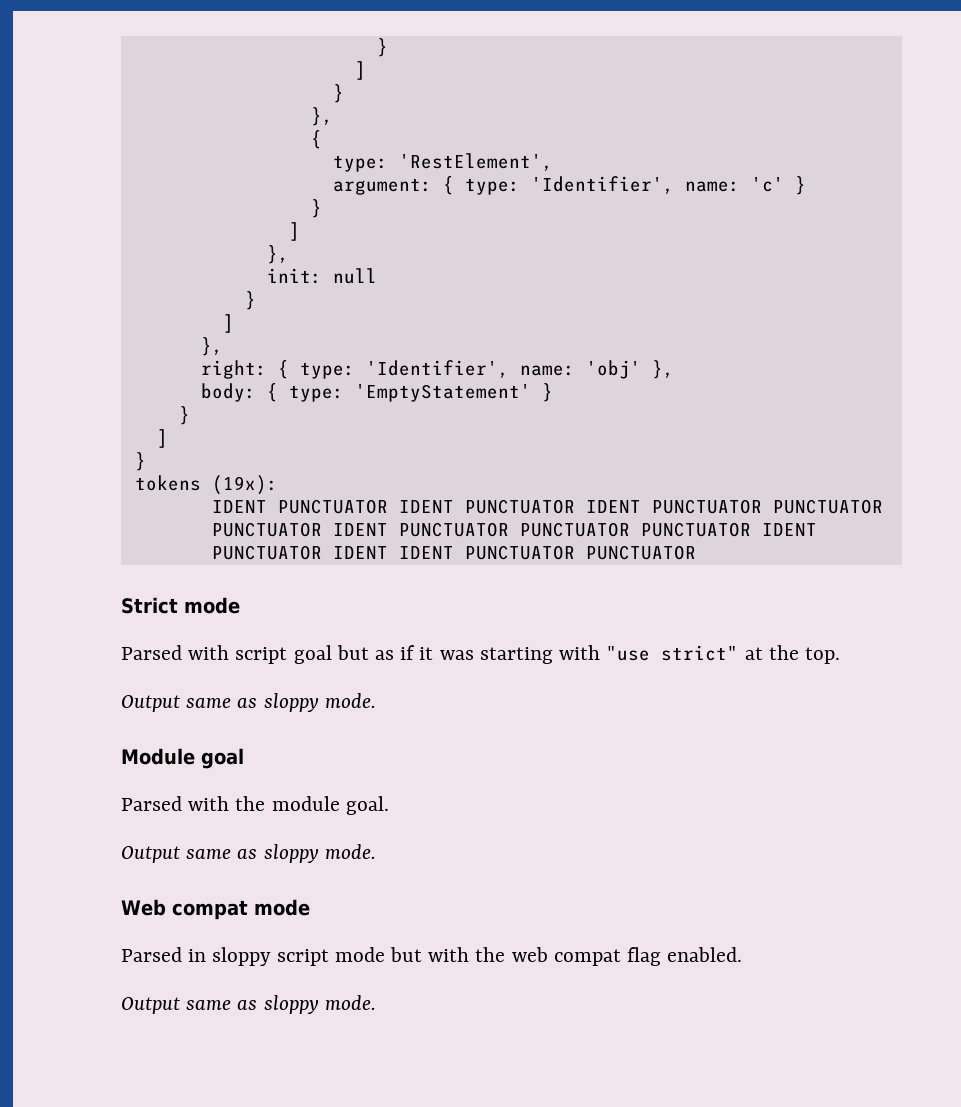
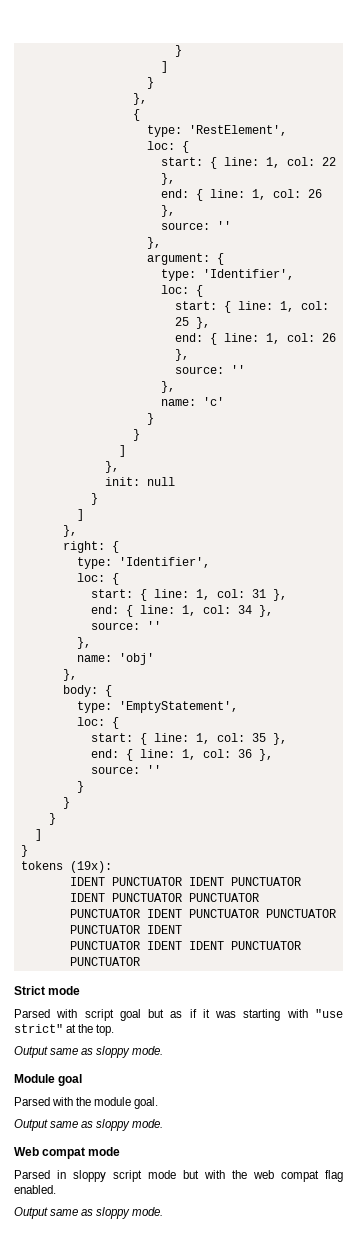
(553, 162) none -> [146,141,189,153] [160,157,336,169] [160,173,175,185] [160,189,322,201] [160,205,175,217] [160,221,231,230] [146,237,161,249] // loc: { // start: { line: 1, col: 22 }, // end: { line: 1, col: 26 }, // source: '' // },
[464,176,674,195] type: 'Identifier', -> [160,269,294,281] [160,285,203,297] [174,301,329,313] [174,317,210,329] [174,333,336,345] [174,349,189,361] [174,365,245,374] [160,381,175,393] // type: 'Identifier', // loc: { // start: { line: 1, col: 25 }, // end: { line: 1, col: 26 }, // source: '' // }, //
(784, 184) none -> (224, 401) //
[299,360,509,379] type: 'Identifier', -> [76,557,210,569] [76,573,119,585] [90,589,287,601] [90,605,273,617] [90,621,161,630] [76,637,91,649] // type: 'Identifier', // loc: { // start: { line: 1, col: 31 }, // end: { line: 1, col: 34 }, // source: '' // }, //
(641, 369) none -> (154, 659) //
[288,384,531,402] type: 'EmptyStatement' -> [76,701,238,713] [76,717,119,729] [90,733,287,745] [90,749,273,761] [90,765,161,774] [76,781,84,793] // type: 'EmptyStatement', // loc: { // start: { line: 1, col: 35 }, // end: { line: 1, col: 36 }, // source: '' // } //

